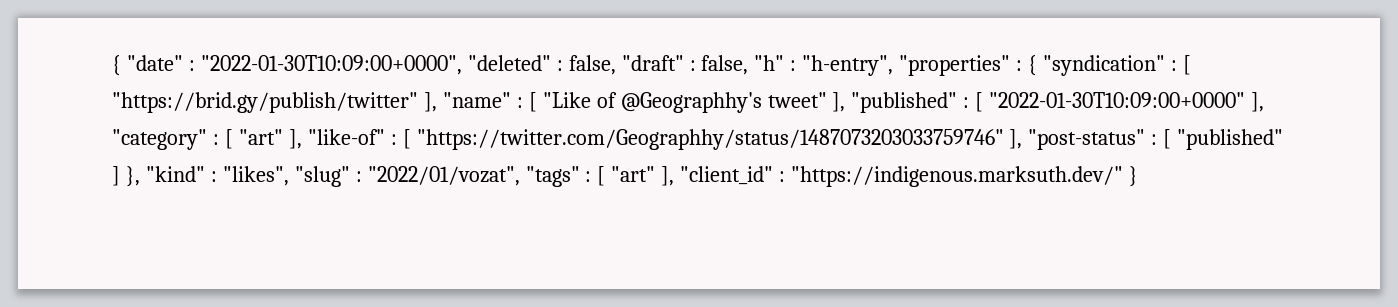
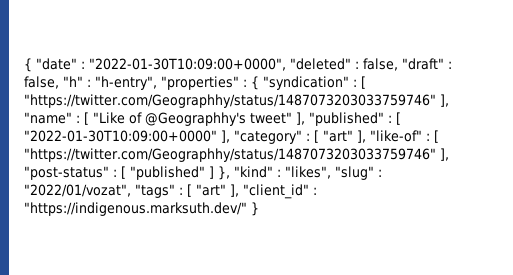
[112,92,418,113] "https://brid.gy/publish/twitter" -> [24,94,436,108] "https://twitter.com/Geographhy/status/1487073203033759746"

